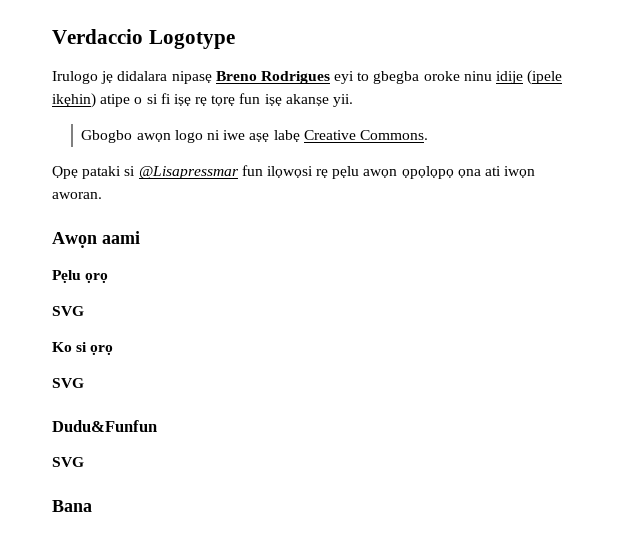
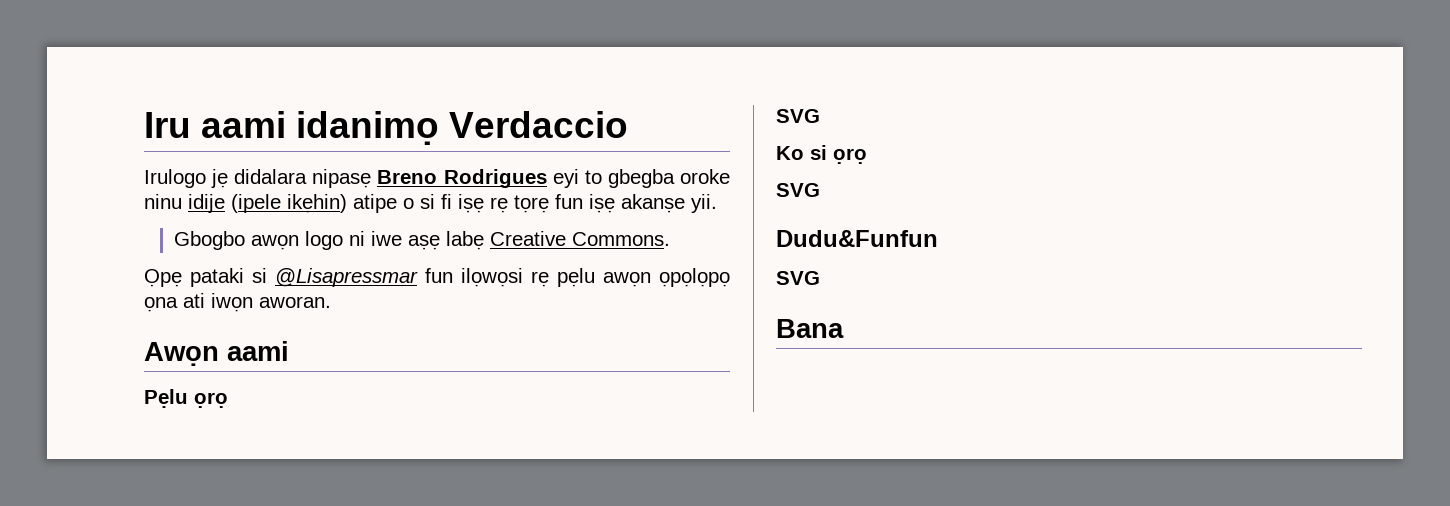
(52, 36) none -> [144,111,439,145] Iru aami idanimọ
[148,30,235,49] Logotype -> (628, 124) none

